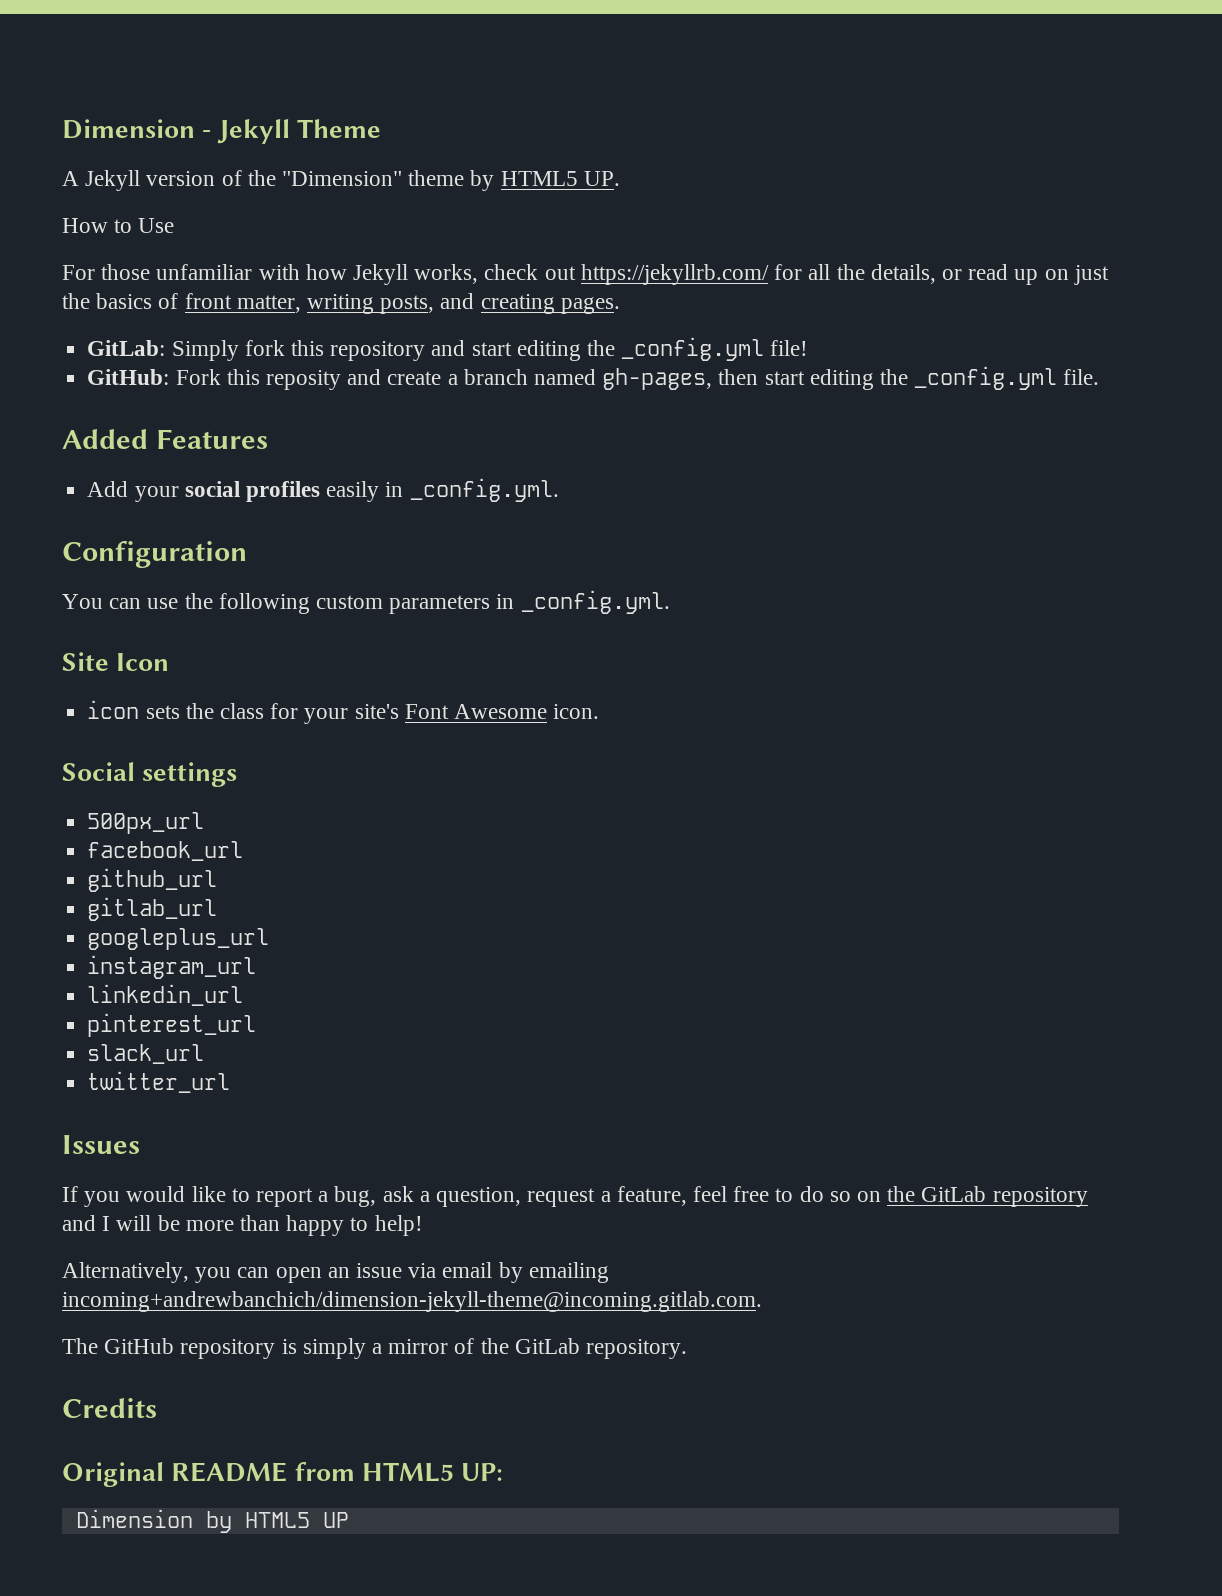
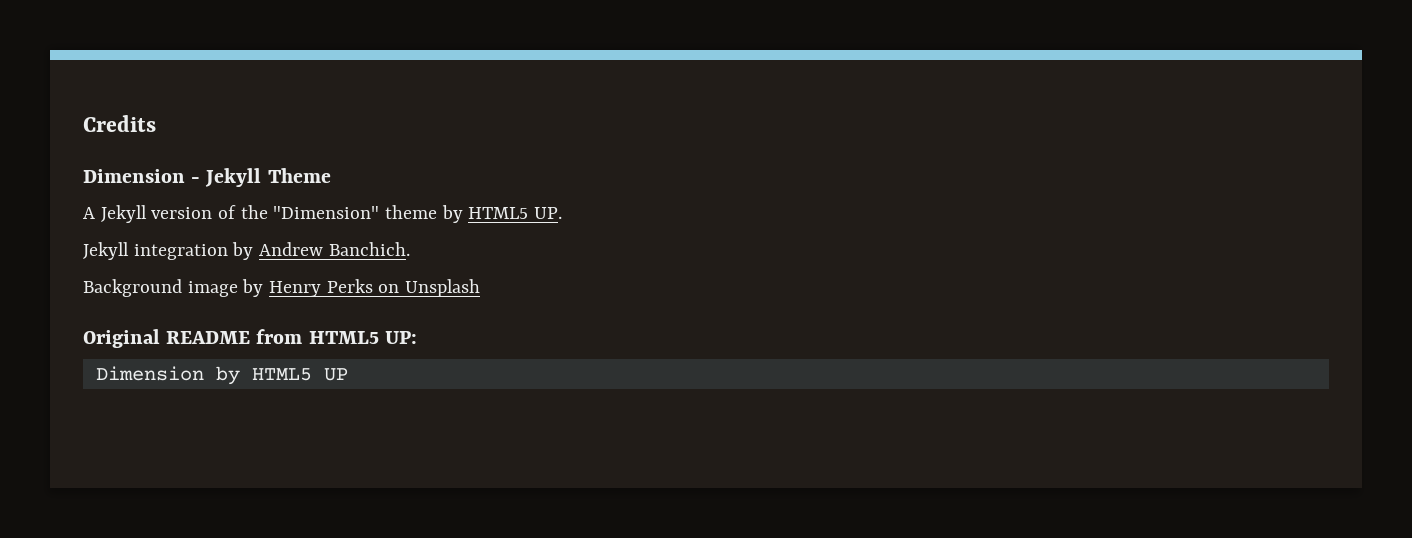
(62, 129) none -> [83,115,156,132] Credits //
[62,218,175,233] [62,264,1109,285] [62,293,620,314] [87,337,809,361] [87,366,1100,390] [62,429,268,449] [87,478,559,502] [62,541,247,568] [62,590,670,614] [62,652,170,671] [87,700,600,724] [62,762,238,787] [87,812,205,834] [87,841,244,861] [87,868,218,892] [87,897,218,921] [87,928,270,950] [87,955,257,979] [87,984,244,1006] [87,1013,257,1037] [87,1044,205,1064] [87,1071,231,1093] [62,1135,140,1154] [62,1186,1088,1207] [62,1215,423,1236] [62,1262,609,1283] [62,1291,762,1312] [62,1338,688,1359] [62,1398,157,1418] How to Use // For those unfamiliar with how Jekyll works, check out https://jekyllrb.com/ for all the details, or read up on just the basics of front matter, writing posts, and creating pages. // GitLab: Simply fork this repository and start editing the _config.yml file! // GitHub: Fork this reposity and create a branch named gh-pages, then start editing the _config.yml file. // Added Features // Add your social profiles easily in _config.yml. // Configuration // You can use the following custom parameters in _config.yml. // Site Icon // icon sets the class for your site's Font Awesome icon. // Social settings // 500px_url // facebook_url // github_url // gitlab_url // googleplus_url // instagram_url // linkedin_url // pinterest_url // slack_url // twitter_url // Issues // If you would like to report a bug, ask a question, request a feature, feel free to do so on the GitLab repository and I will be more than happy to help! // Alternatively, you can open an issue via email by emailing incoming+andrewbanchich/dimension-jekyll-theme@incoming.gitlab.com. // The GitHub repository is simply a mirror of the GitLab repository. // Credits -> [83,242,410,260] [83,279,481,297] Jekyll integration by Andrew Banchich. // Background image by Henry Perks on Unsplash

